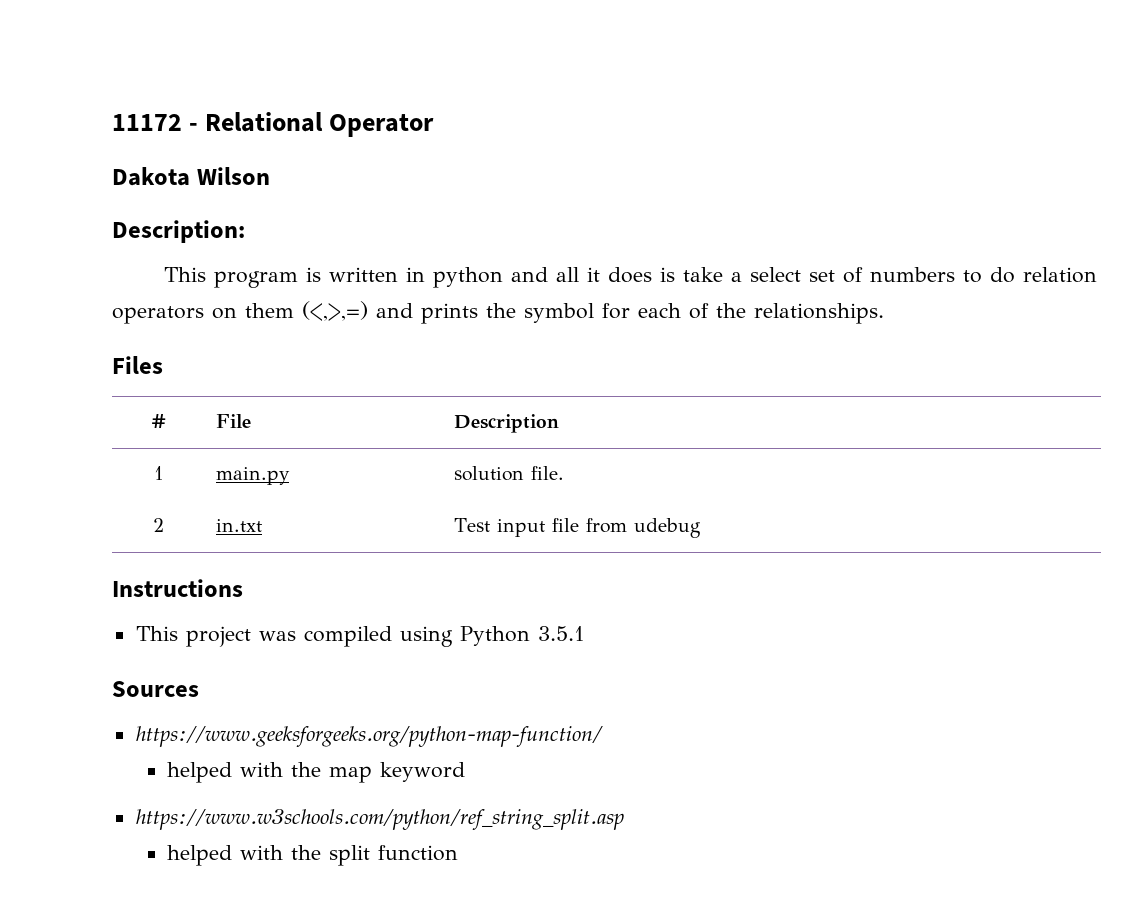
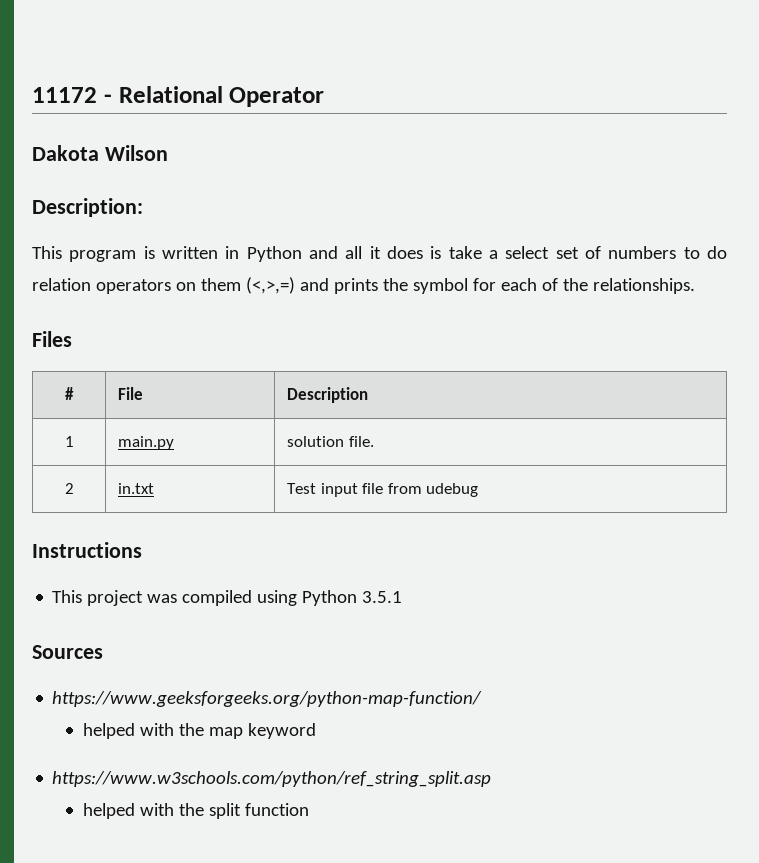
[433,267,504,288] python -> [246,246,302,262] Python

